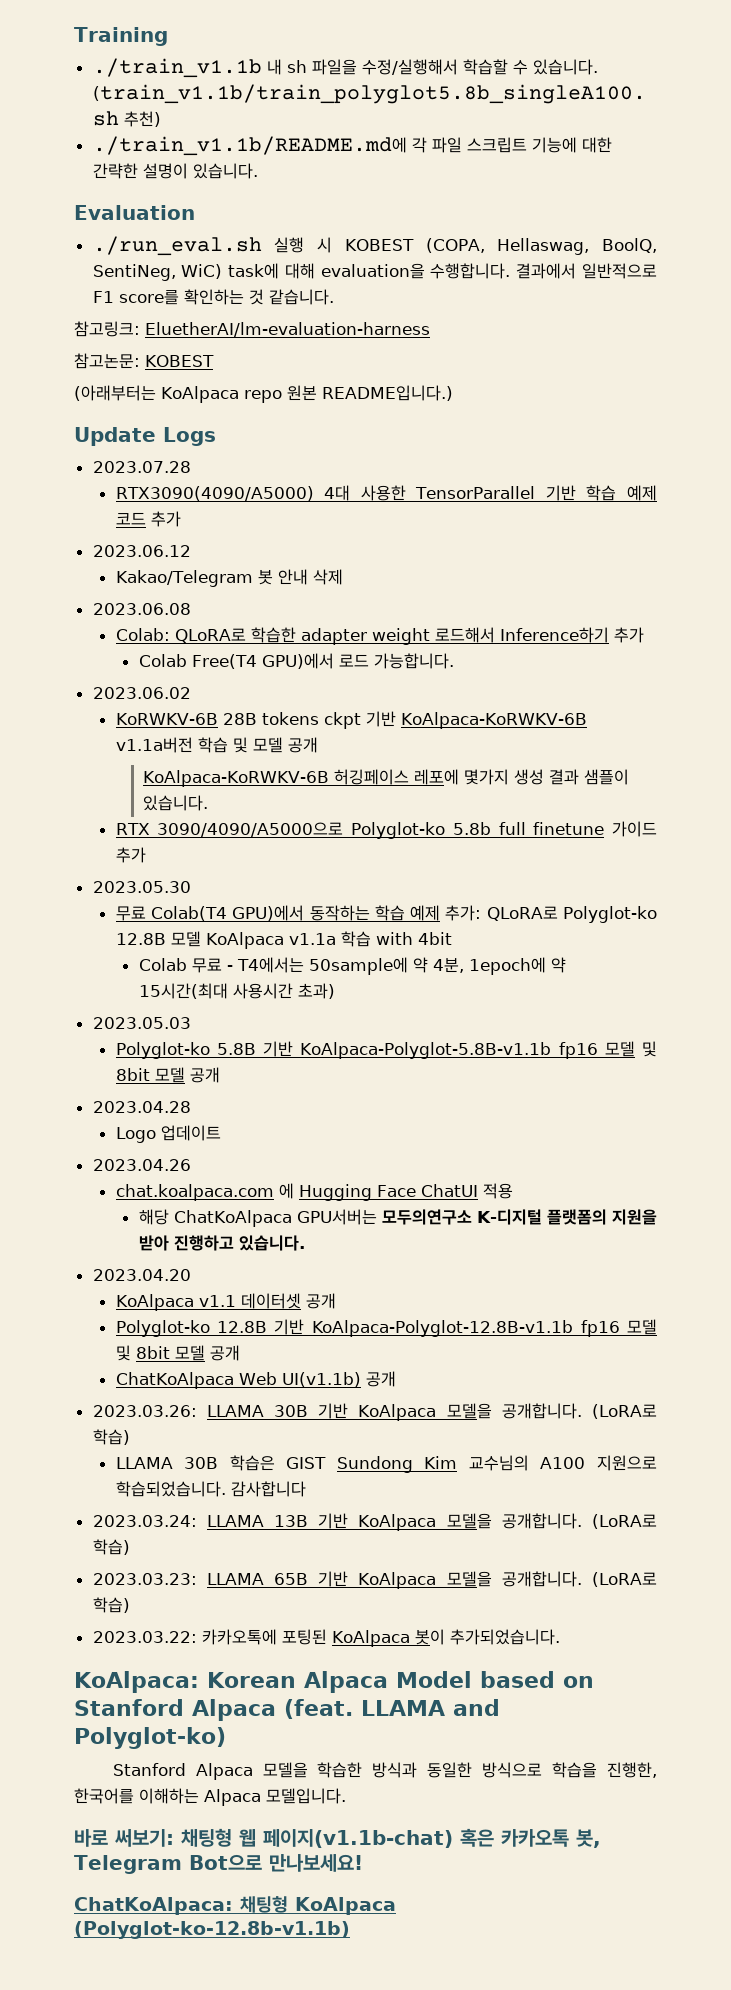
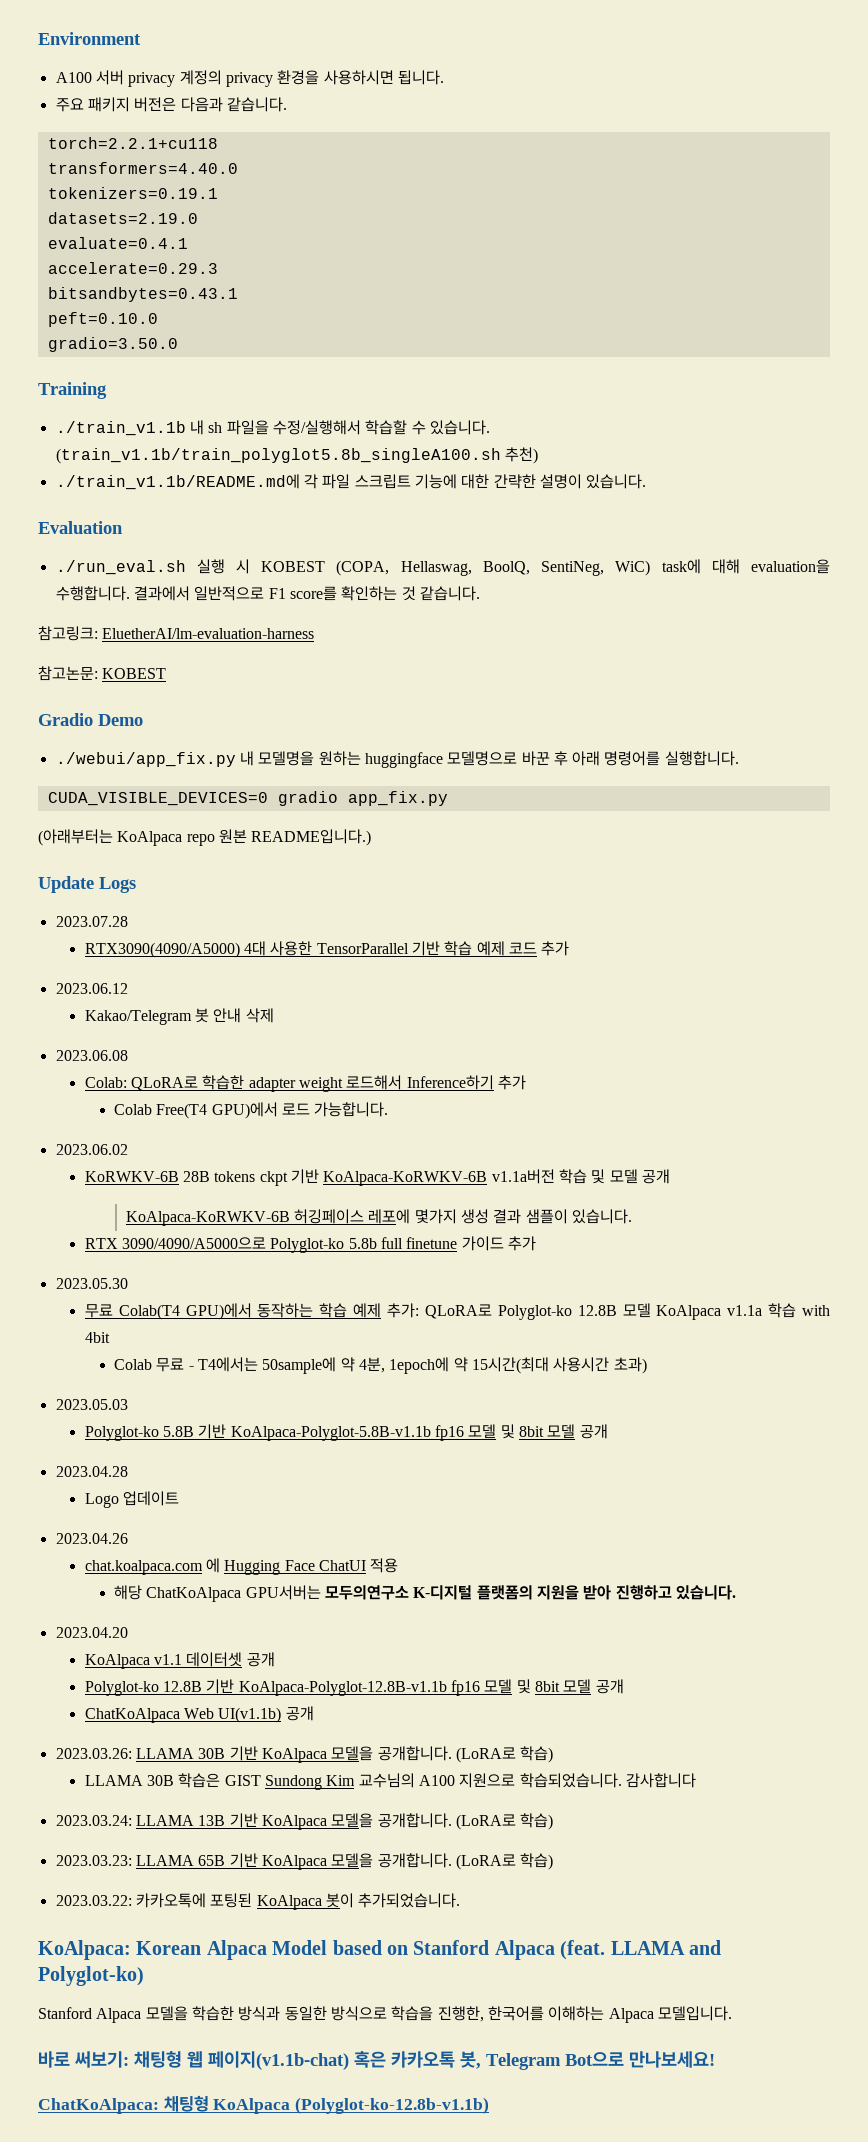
(74, 36) none -> [38,32,141,45] [55,70,444,87] [55,97,287,112] [47,137,218,149] [47,162,238,174] [47,187,218,199] [47,212,198,224] [47,237,188,249] [47,262,218,274] [47,287,238,302] [47,312,158,327] [47,337,178,352] Environment // A100 서버 privacy 계정의 privacy 환경을 사용하시면 됩니다. // 주요 패키지 버전은 다음과 같습니다. // torch=2.2.1+cu118 // transformers=4.40.0 // tokenizers=0.19.1 // datasets=2.19.0 // evaluate=0.4.1 // accelerate=0.29.3 // bitsandbytes=0.43.1 // peft=0.10.0 // gradio=3.50.0 //
(214, 361) none -> [38,713,143,726] [55,751,739,768] [47,791,448,806] // Gradio Demo // ./webui/app_fix.py 내 모델명을 원하는 huggingface 모델명으로 바꾼 후 아래 명령어를 실행합니다. // CUDA_VISIBLE_DEVICES=0 gradio app_fix.py

